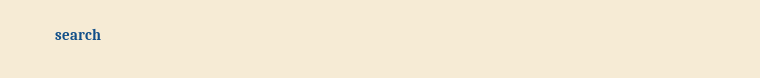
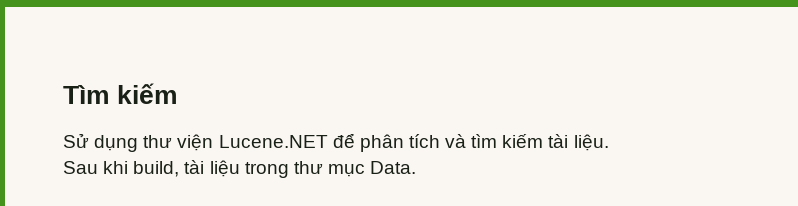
[55,28,101,40] search -> [63,83,179,104] [63,133,609,152] [63,160,417,178] Tìm kiếm // Sử dụng thư viện Lucene.NET để phân tích và tìm kiếm tài liệu. // Sau khi build, tài liệu trong thư mục Data.

